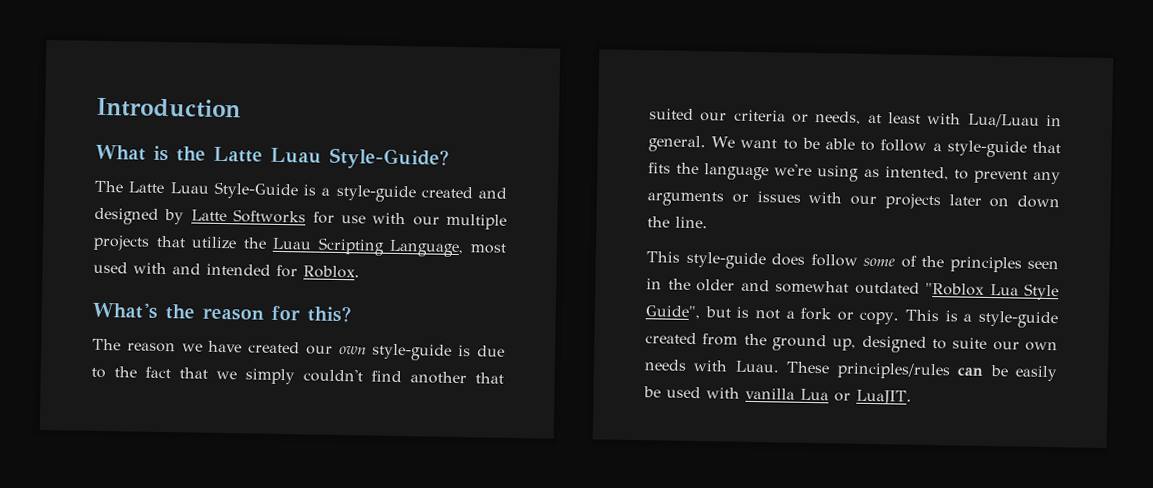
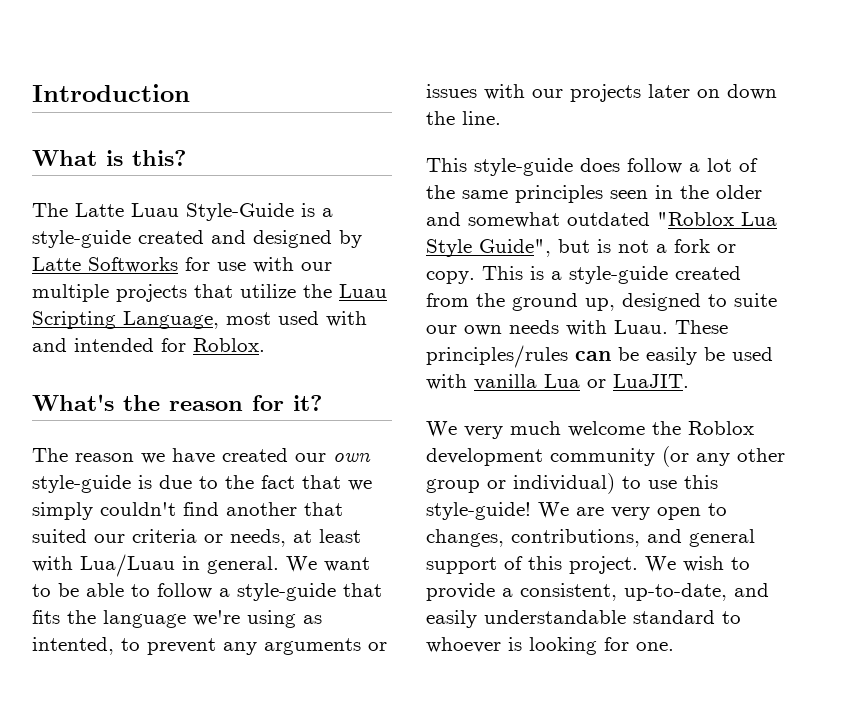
[176,146,449,170] the Latte Luau Style-Guide? -> [132,150,186,166] this?
[307,305,351,323] this? -> [293,395,322,411] it?
[863,257,895,267] some -> [689,158,732,172] a lot
(944, 261) none -> [462,190,508,199] same
(912, 397) none -> [426,421,754,439] [426,446,785,467] [426,473,718,494] [426,502,727,520] [426,529,755,547] [426,556,750,574] [426,583,769,601] [426,610,741,628] [426,637,674,655] // We very much welcome the Roblox development community (or any other group or individual) to use this style-guide! We are very open to changes, contributions, and general support of this project. We wish to provide a consistent, up-to-date, and easily understandable standard to whoever is looking for one.

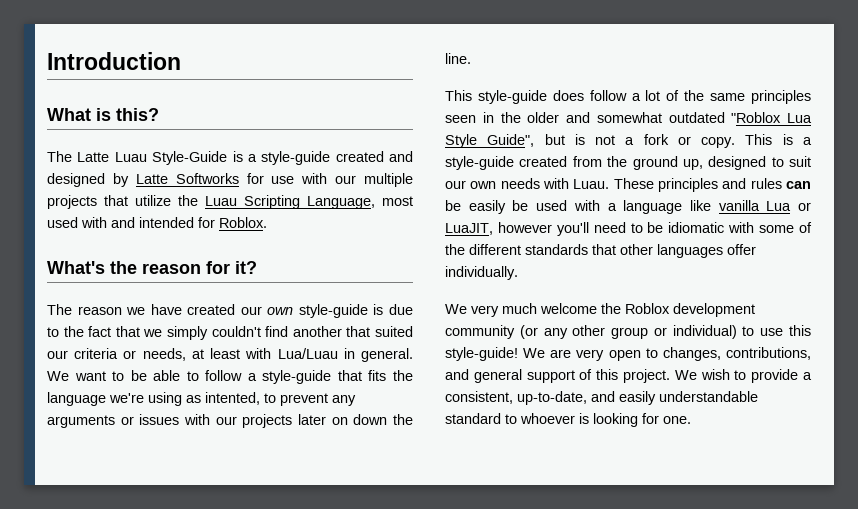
[734,293,777,307] suite -> [789,156,811,167] suit
[426,345,568,368] principles/rules -> [658,178,782,192] principles and rules
[474,374,689,390] vanilla Lua or LuaJIT. -> [607,200,811,214] [445,222,812,236] [445,244,756,258] [445,266,518,280] a language like vanilla Lua or LuaJIT, however you'll need to be idiomatic with some of the different standards that other languages offer individually.

